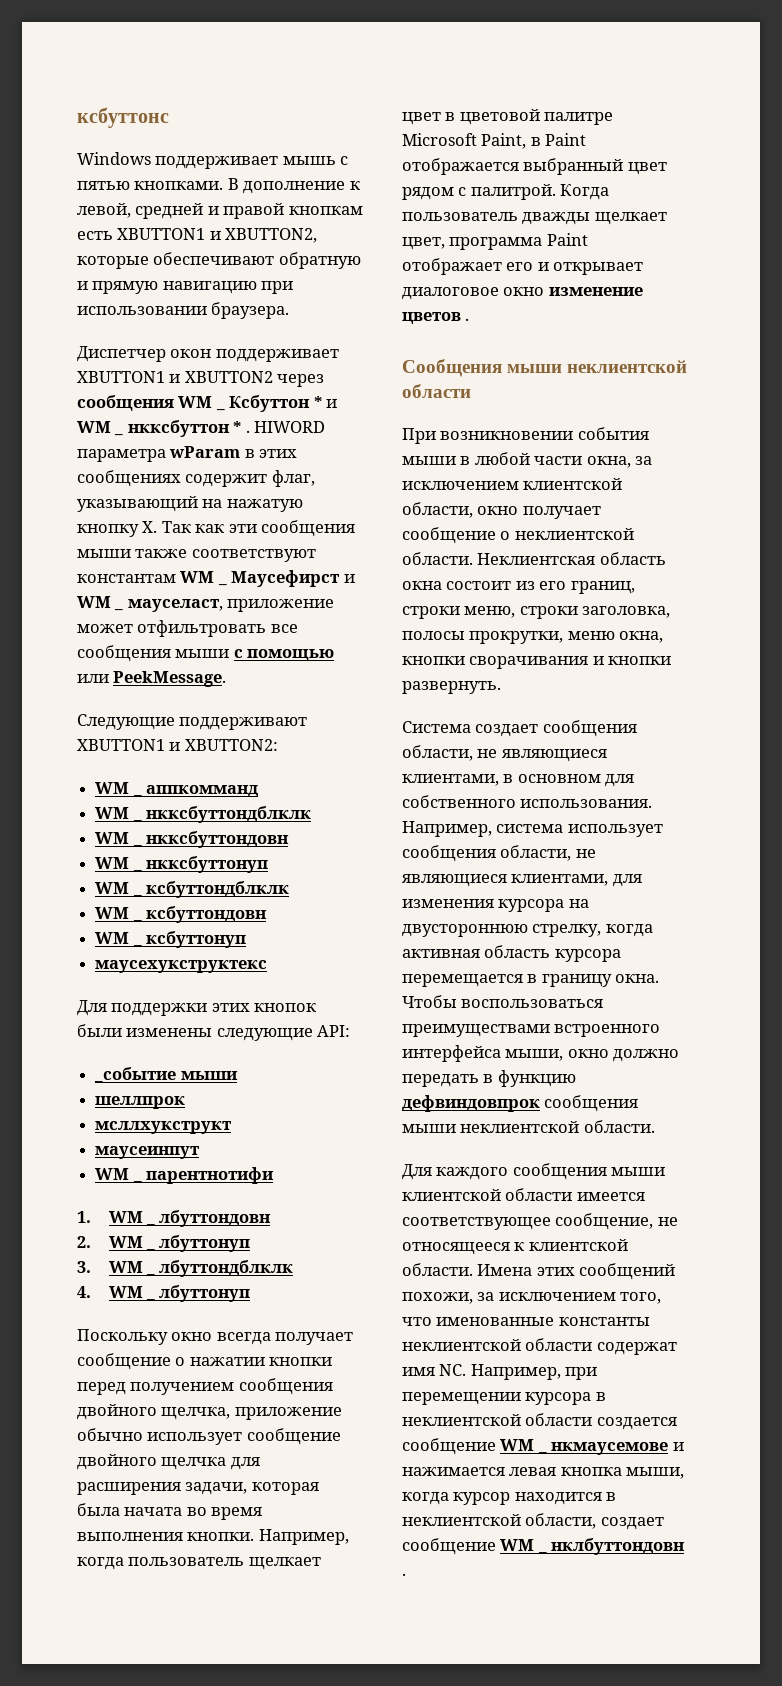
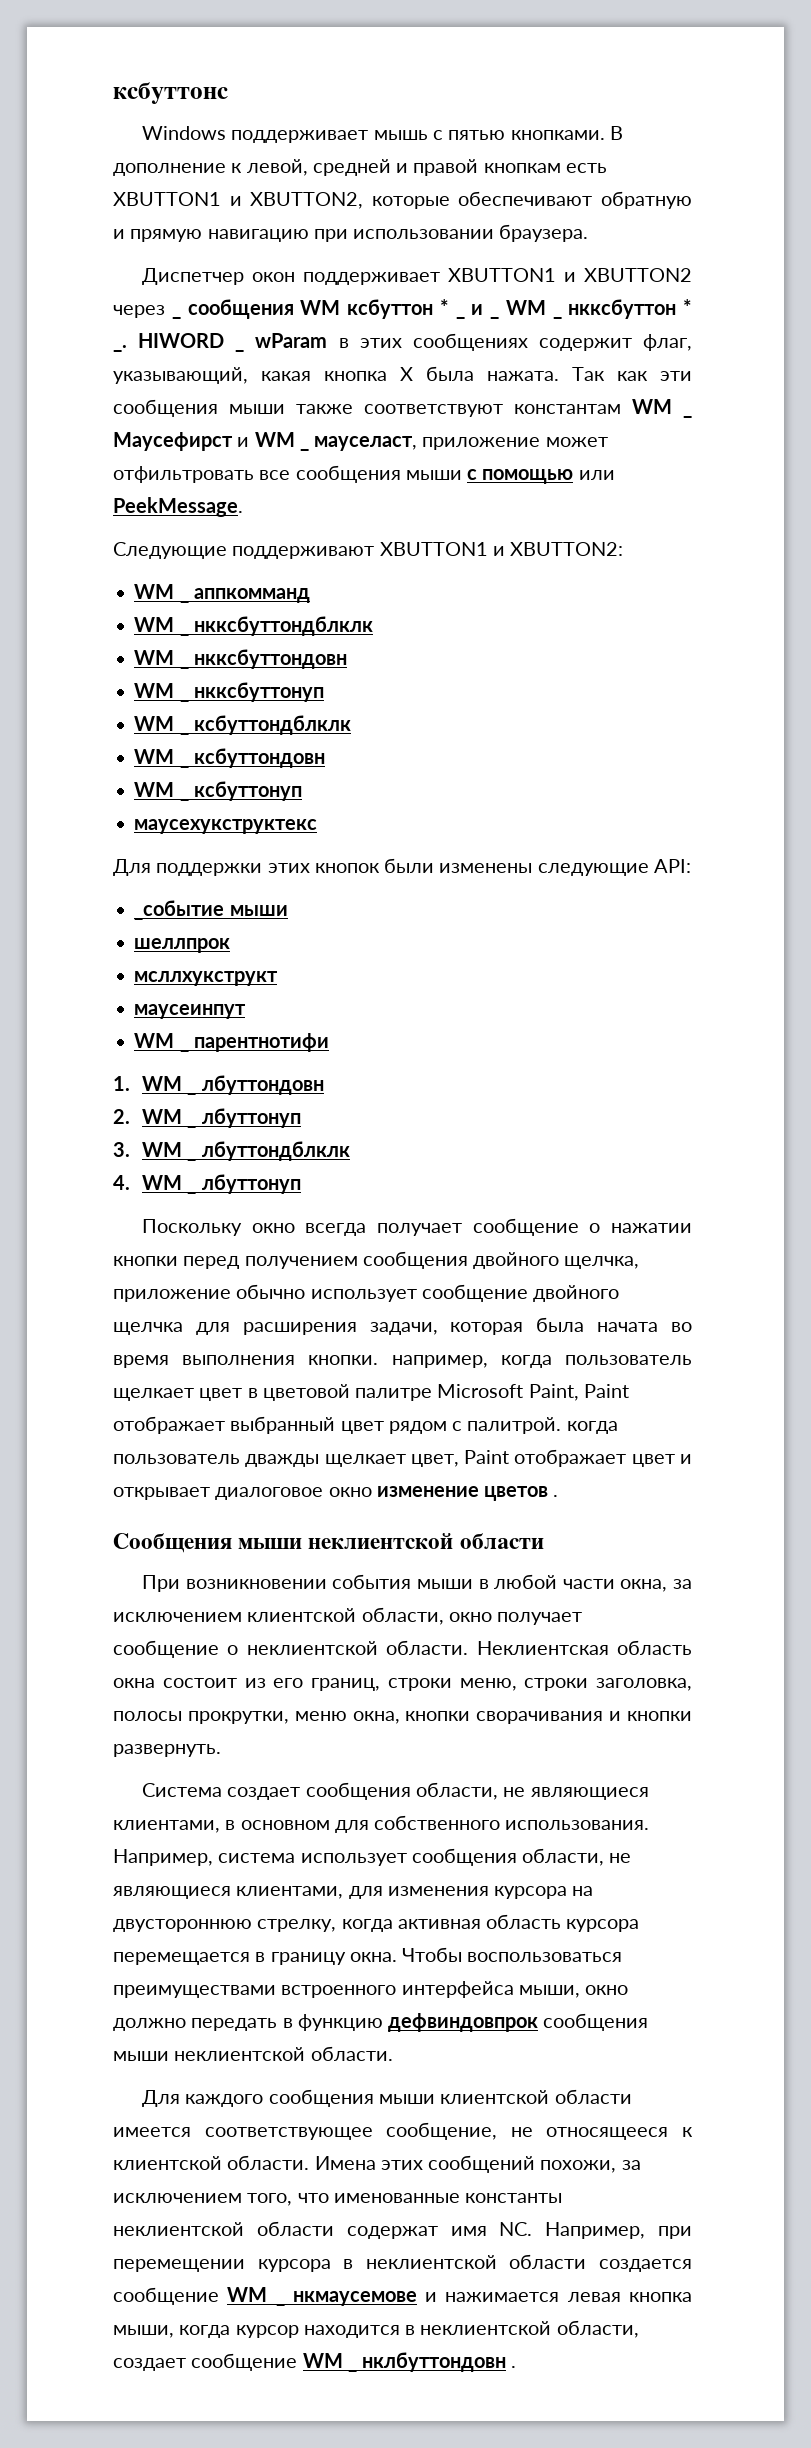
(325, 380) none -> [171,315,181,319] _
[215,395,338,412] _ Ксбуттон * и -> [347,299,449,319] [455,315,465,319] [471,304,484,315] [490,315,499,319] ксбуттон * _ и _
[245,421,326,433] [77,449,166,462] . HIWORD параметра -> [113,333,225,352] [235,348,245,352] _. HIWORD _
[77,496,303,512] [77,521,158,537] указывающий на нажатую кнопку X. -> [113,366,559,384] указывающий, какая кнопка X была нажата.
[258,1529,349,1545] Например, -> [391,1355,488,1368] например,
[530,133,587,146] [402,158,519,175] в Paint отображается -> [583,1384,629,1398] [113,1416,225,1434] Paint отображает
[560,184,610,200] Когда -> [566,1421,618,1434] когда
[449,233,588,250] [402,258,534,275] программа Paint отображает его -> [464,1449,675,1467] Paint отображает цвет

